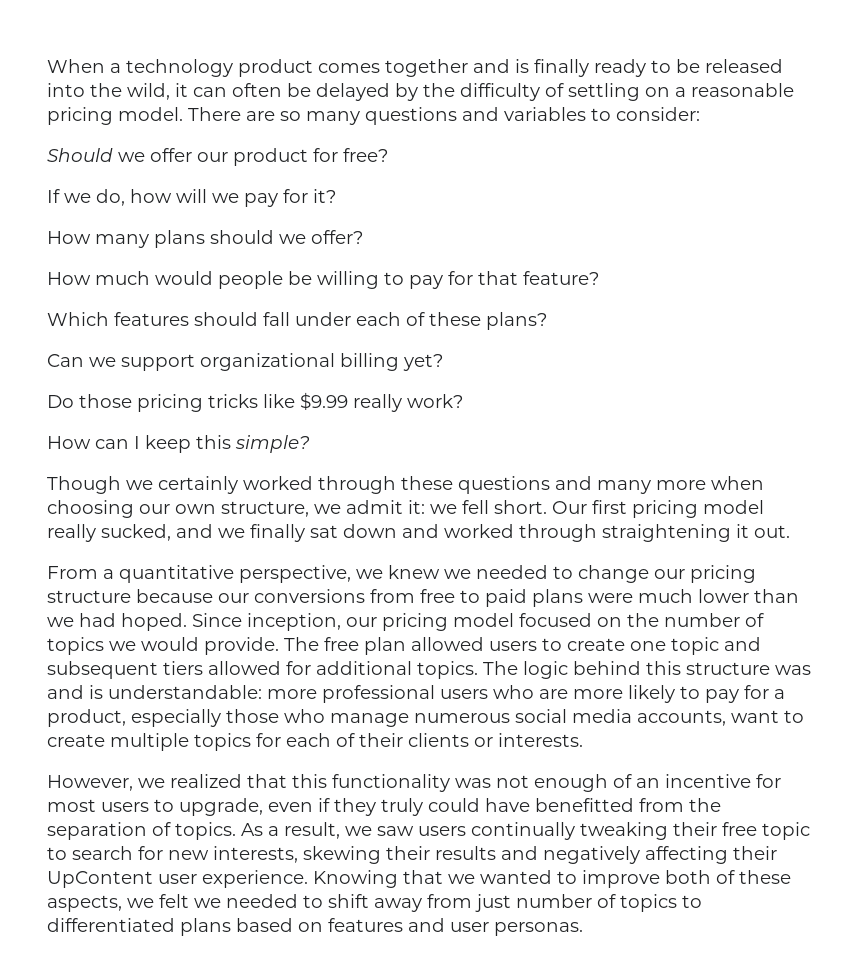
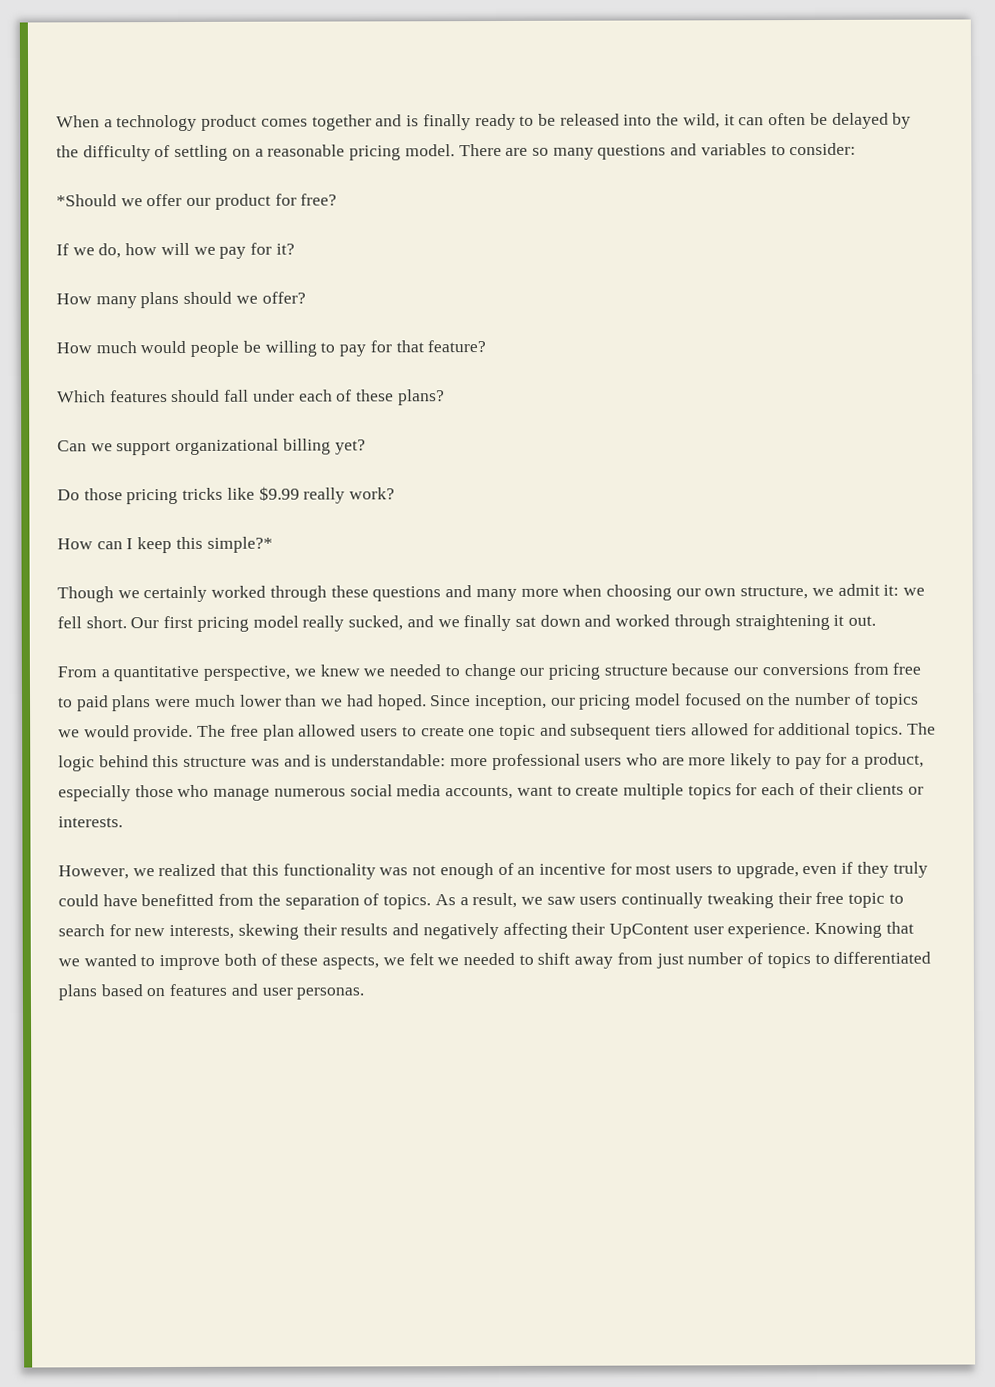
[47,148,113,162] Should -> [56,194,117,207] *Should
[235,435,310,453] simple? -> [206,536,273,553] simple?*

